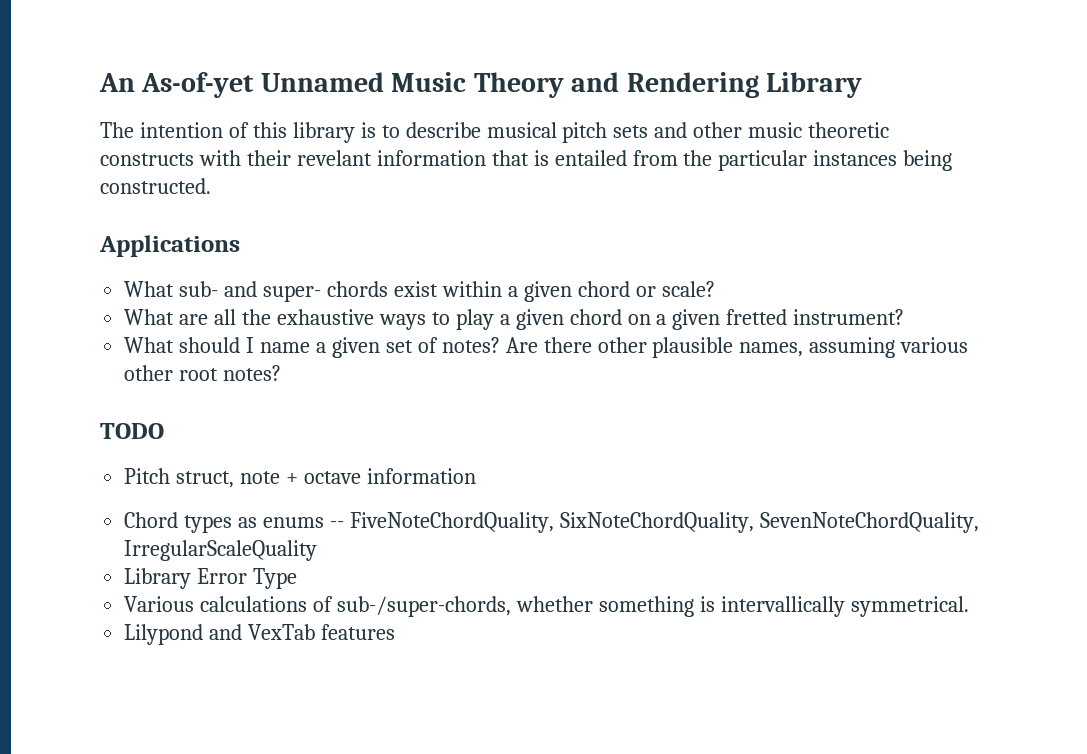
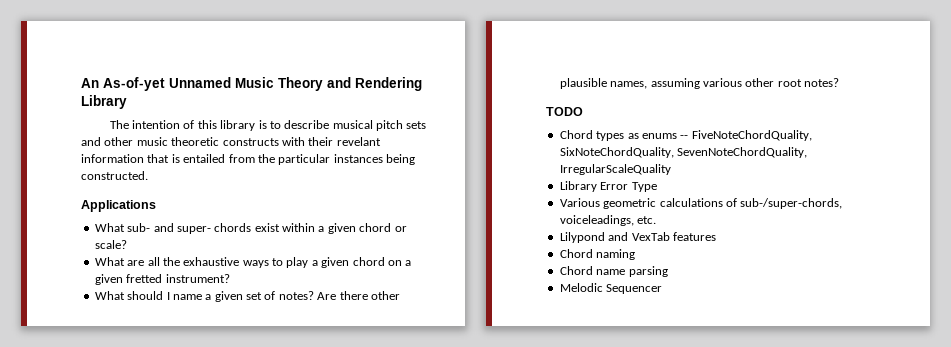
[124,468,476,488] // Pitch struct, note + octave information -> (583, 111) none
(195, 604) none -> [603,198,657,209] geometric
[515,596,969,617] whether something is intervallically symmetrical. -> [559,215,657,226] voiceleadings, etc.
(396, 632) none -> [559,249,636,260] [559,266,668,277] [559,283,663,294] // Chord naming // Chord name parsing // Melodic Sequencer

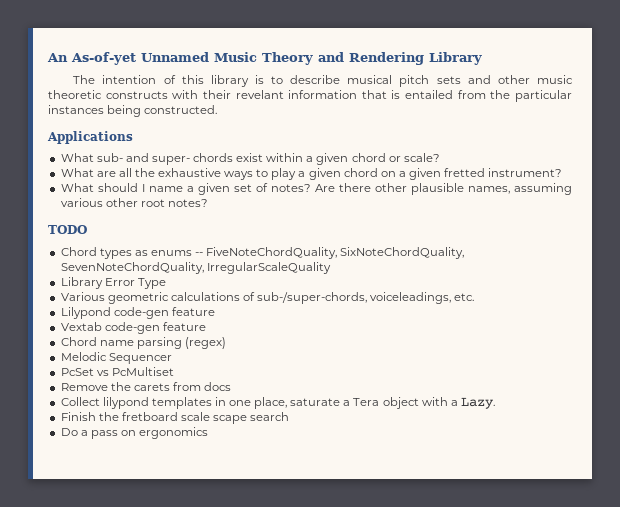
[608,232,716,241] [559,249,636,260] and VexTab features // Chord naming -> [113,307,215,319] [60,322,206,334] code-gen feature // Vextab code-gen feature
(668, 271) none -> [184,337,226,349] (regex)
(663, 289) none -> [60,367,174,376] [60,382,232,391] [60,397,495,409] [60,412,290,424] [60,427,209,439] // PcSet vs PcMultiset // Remove the carets from docs // Collect lilypond templates in one place, saturate a Tera object with a Lazy. // Finish the fretboard scale scape search // Do a pass on ergonomics

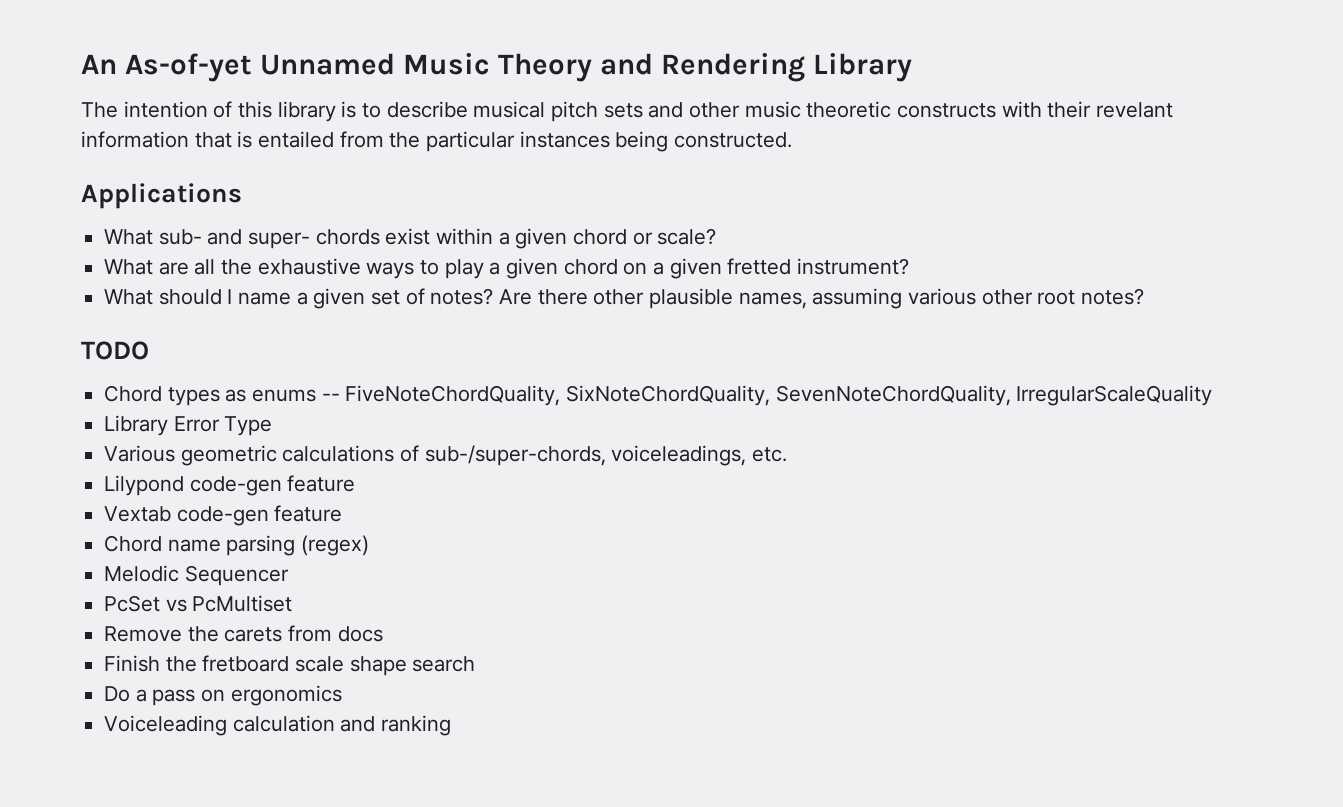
[60,397,495,409] // Collect lilypond templates in one place, saturate a Tera object with a Lazy. -> (383, 634) none
[213,415,248,424] scape -> [349,656,407,676] shape
(209, 433) none -> [104,715,452,736] // Voiceleading calculation and ranking

